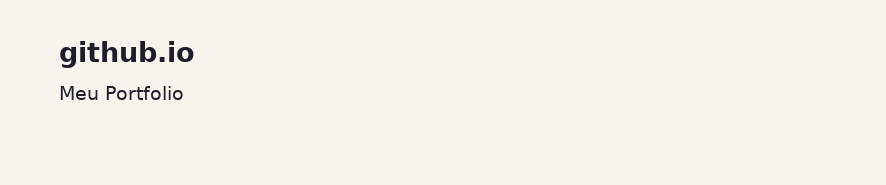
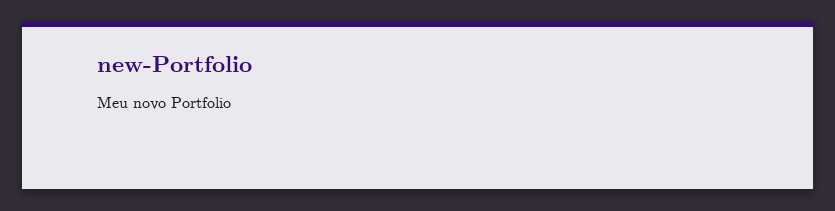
[59,41,195,68] github.io -> [97,56,252,72] new-Portfolio
(99, 93) none -> [133,101,166,110] novo

